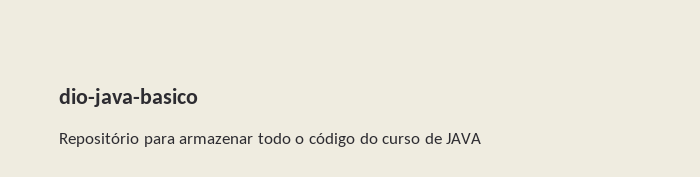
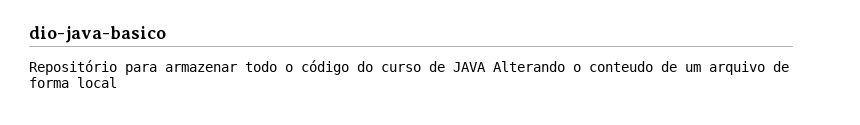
(482, 138) none -> [493,61,789,75] [29,77,117,88] Alterando o conteudo de um arquivo de forma local

